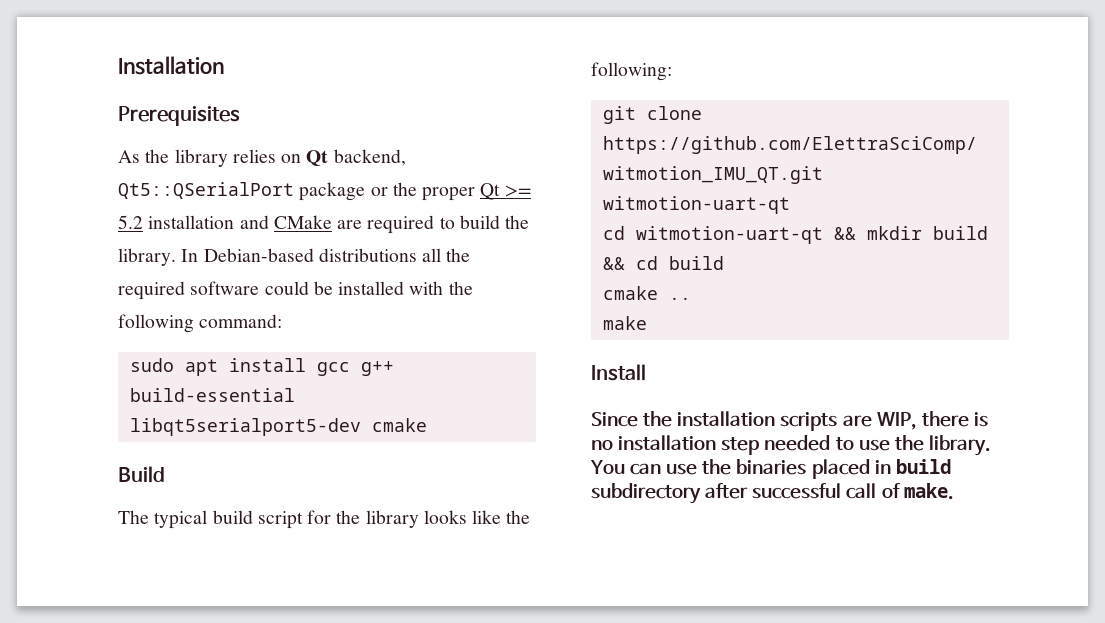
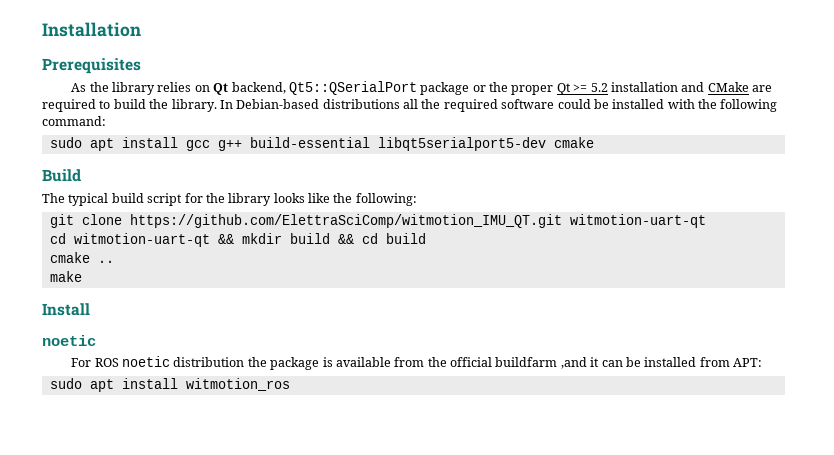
[591,411,988,431] [591,435,991,456] [590,459,951,479] [591,483,954,504] Since the installation scripts are WIP, there is no installation step needed to use the library. You can use the binaries placed in build subdirectory after successful call of make. -> [42,335,96,346] [71,356,763,370] [49,378,290,392] noetic // For ROS noetic distribution the package is available from the official buildfarm ,and it can be installed from APT: // sudo apt install witmotion_ros

